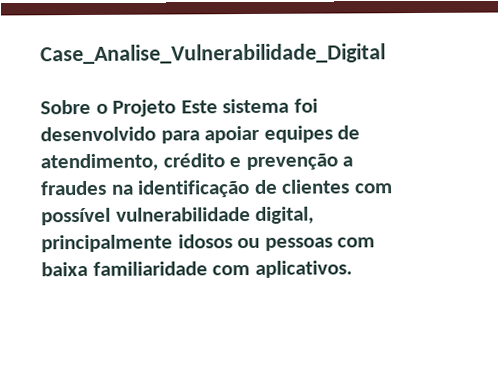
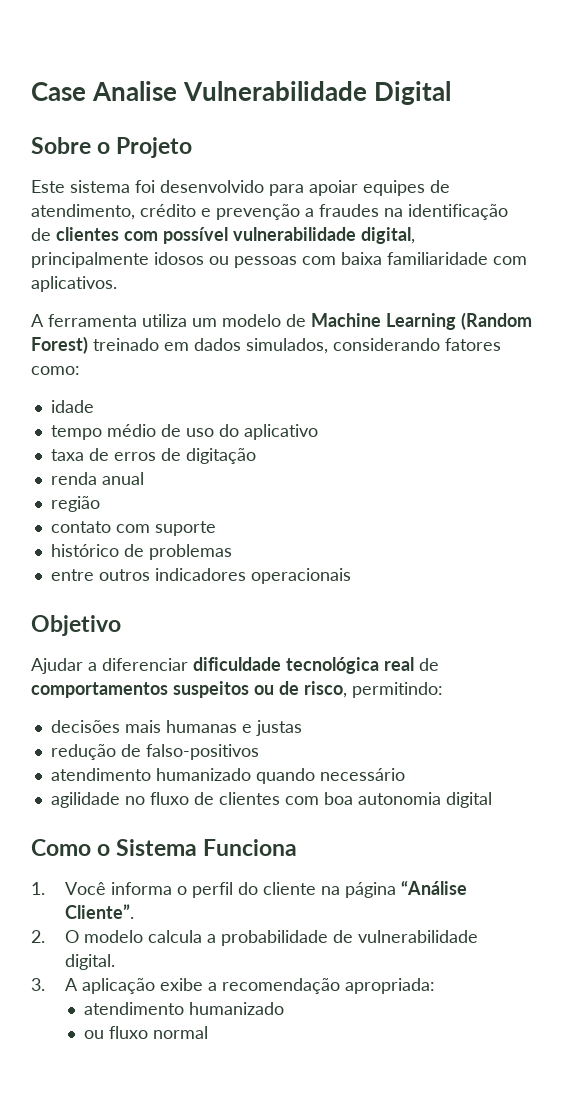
[40,43,386,65] Case_Analise_Vulnerabilidade_Digital -> [31,81,451,105] Case Analise Vulnerabilidade Digital
(177, 108) none -> (193, 147) //
(353, 269) none -> [31,312,532,330] [31,336,501,354] [31,366,80,375] [50,400,94,413] [50,424,318,440] [50,448,256,464] [50,472,144,485] [50,496,100,512] [50,521,216,536] [50,544,232,560] [50,568,351,584] [31,615,121,636] [31,657,439,674] [31,681,443,698] [50,720,302,736] [50,744,259,760] [50,768,405,784] [50,792,492,808] [31,839,298,856] [31,880,467,898] [64,904,134,919] [31,930,478,946] [64,954,115,970] [31,978,435,994] [84,1002,285,1015] [84,1026,209,1039] // A ferramenta utiliza um modelo de Machine Learning (Random Forest) treinado em dados simulados, considerando fatores como: // idade // tempo médio de uso do aplicativo // taxa de erros de digitação // renda anual // região // contato com suporte // histórico de problemas // entre outros indicadores operacionais // Objetivo // Ajudar a diferenciar dificuldade tecnológica real de comportamentos suspeitos ou de risco, permitindo: // decisões mais humanas e justas // redução de falso-positivos // atendimento humanizado quando necessário // agilidade no fluxo de clientes com boa autonomia digital // Como o Sistema Funciona // 1. Você informa o perfil do cliente na página “Análise Cliente”. // 2. O modelo calcula a probabilidade de vulnerabilidade digital. // 3. A aplicação exibe a recomendação apropriada: // atendimento humanizado // ou fluxo normal

